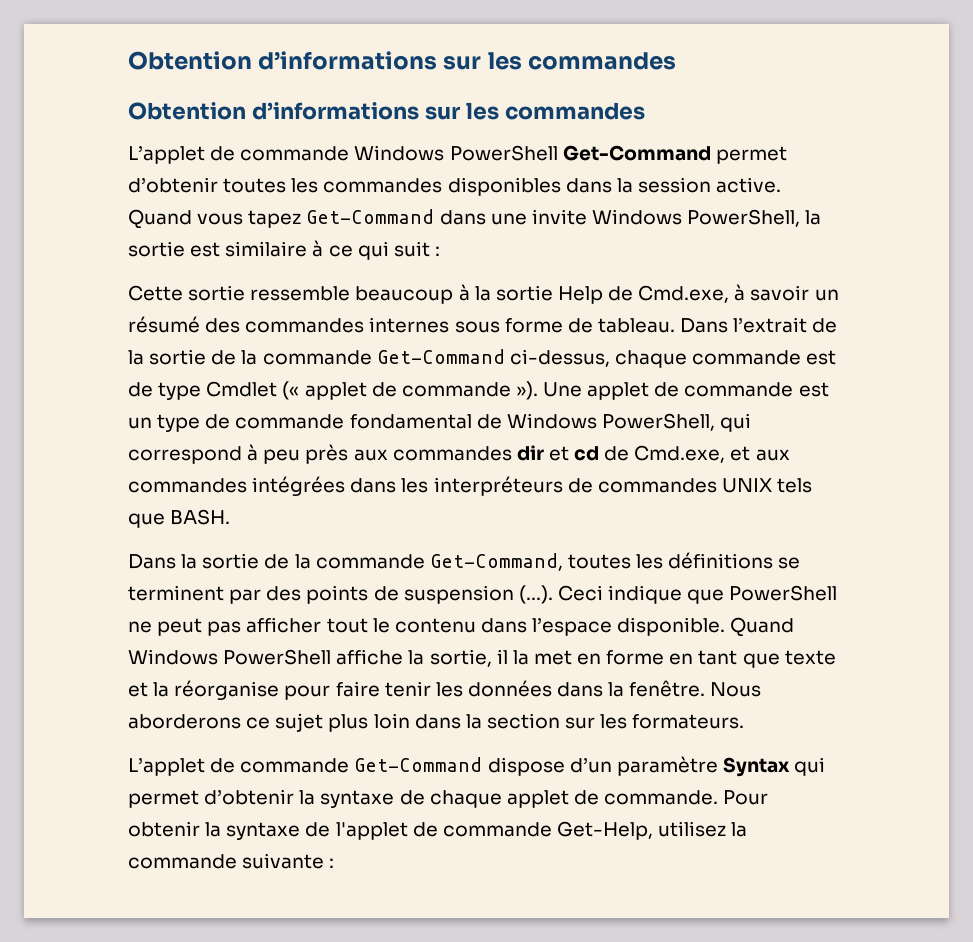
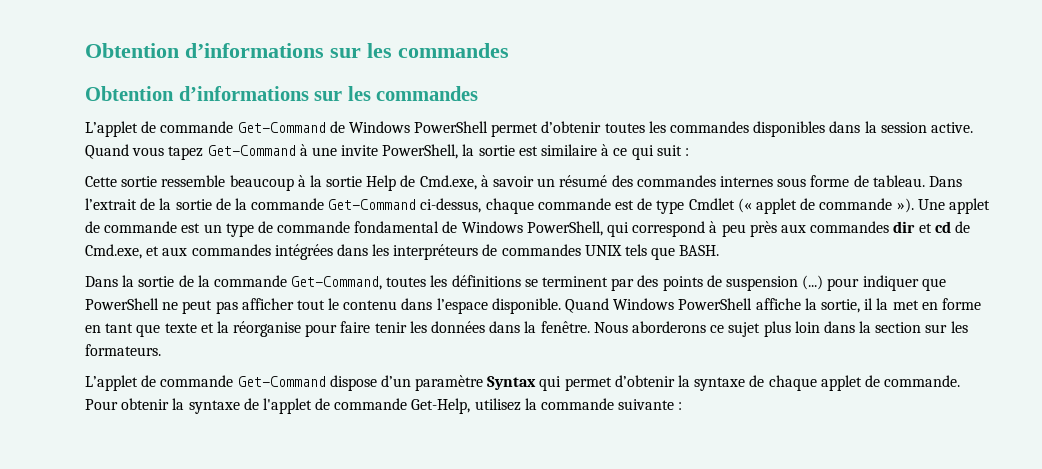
[354,145,711,161] Windows PowerShell Get-Command -> [237,121,489,133] Get-Command de Windows PowerShell
[439,210,486,225] dans -> [299,144,308,156] à
[591,209,682,225] Windows -> (379, 150) none
[518,585,683,604] (...). Ceci indique -> [802,275,919,291] (...) pour indiquer

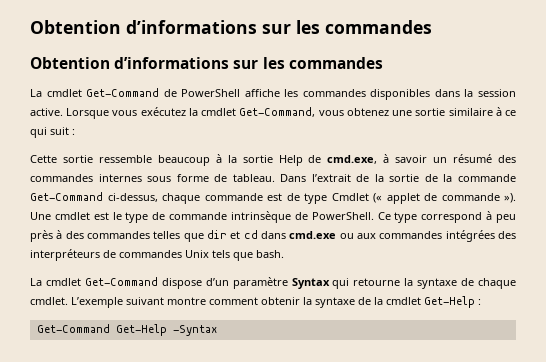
[85,121,645,137] L’applet de commande Get-Command de Windows PowerShell permet d’obtenir toutes -> [30,88,280,97] La cmdlet Get-Command de PowerShell affiche
[85,144,538,160] Quand vous tapez Get-Command à une invite PowerShell, la sortie est -> [66,107,446,119] Lorsque vous exécutez la cmdlet Get-Command, vous obtenez une sortie
[419,175,477,190] Cmd.exe, -> [327,155,378,164] cmd.exe,
[948,198,990,214] [85,221,970,237] [85,244,160,259] applet de commande est un type de commande fondamental de Windows PowerShell, qui correspond à peu près aux commandes dir et cd de Cmd.exe, et -> [54,211,516,223] [30,230,354,242] cmdlet est le type de commande intrinsèque de PowerShell. Ce type correspond à peu près à des commandes telles que dir et cd dans cmd.exe ou
[336,244,390,256] dans les -> [497,231,516,239] des
[584,245,622,256] UNIX -> [185,250,209,258] Unix
[679,245,720,256] [85,275,946,291] [85,298,981,314] [85,321,968,337] [85,344,161,356] [85,375,234,391] BASH. // Dans la sortie de la commande Get-Command, toutes les définitions se terminent par des points de suspension (...) pour indiquer que PowerShell ne peut pas afficher tout le contenu dans l’espace disponible. Quand Windows PowerShell affiche la sortie, il la met en forme en tant que texte et la réorganise pour faire tenir les données dans la fenêtre. Nous aborderons ce sujet plus loin dans la section sur les formateurs. // L’applet de commande -> [256,250,284,258] [30,278,81,286] bash. // La cmdlet
[564,375,675,391] permet d’obtenir -> [353,278,401,286] retourne
[820,375,961,391] [85,398,683,414] applet de commande. Pour obtenir la syntaxe de l'applet de commande Get-Help, utilisez la commande suivante : -> [30,296,481,308] [36,324,217,336] cmdlet. L’exemple suivant montre comment obtenir la syntaxe de la cmdlet Get-Help : // Get-Command Get-Help -Syntax

